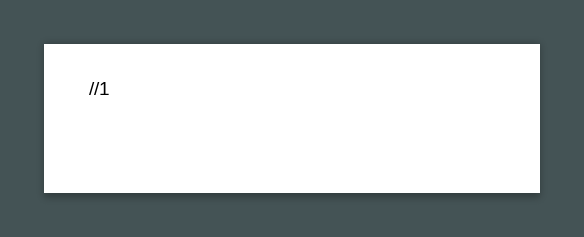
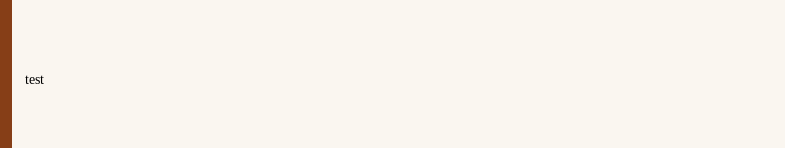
[89,82,110,95] //1 -> [25,75,44,84] test

